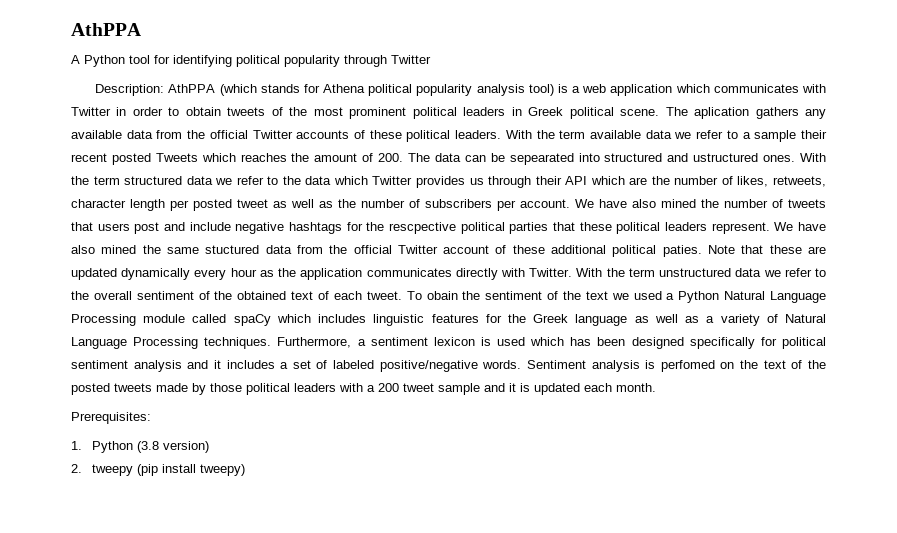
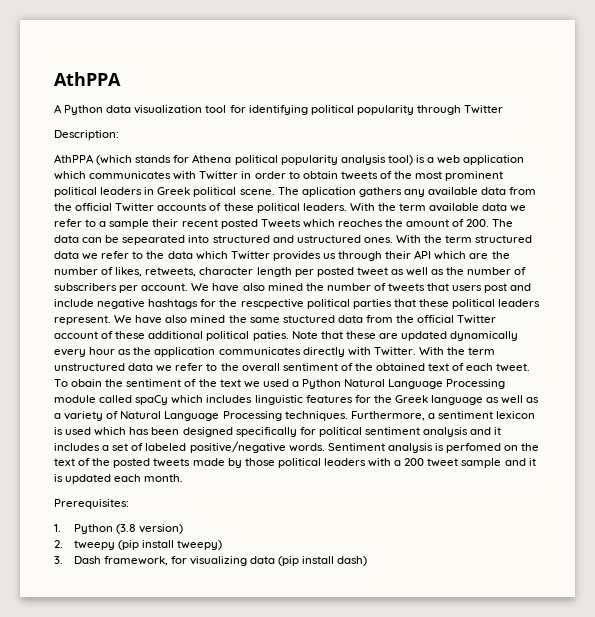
(125, 61) none -> [106,105,203,114] data visualization
(165, 90) none -> (119, 135) //
(246, 470) none -> [54,556,368,566] // 3. Dash framework, for visualizing data (pip install dash)

